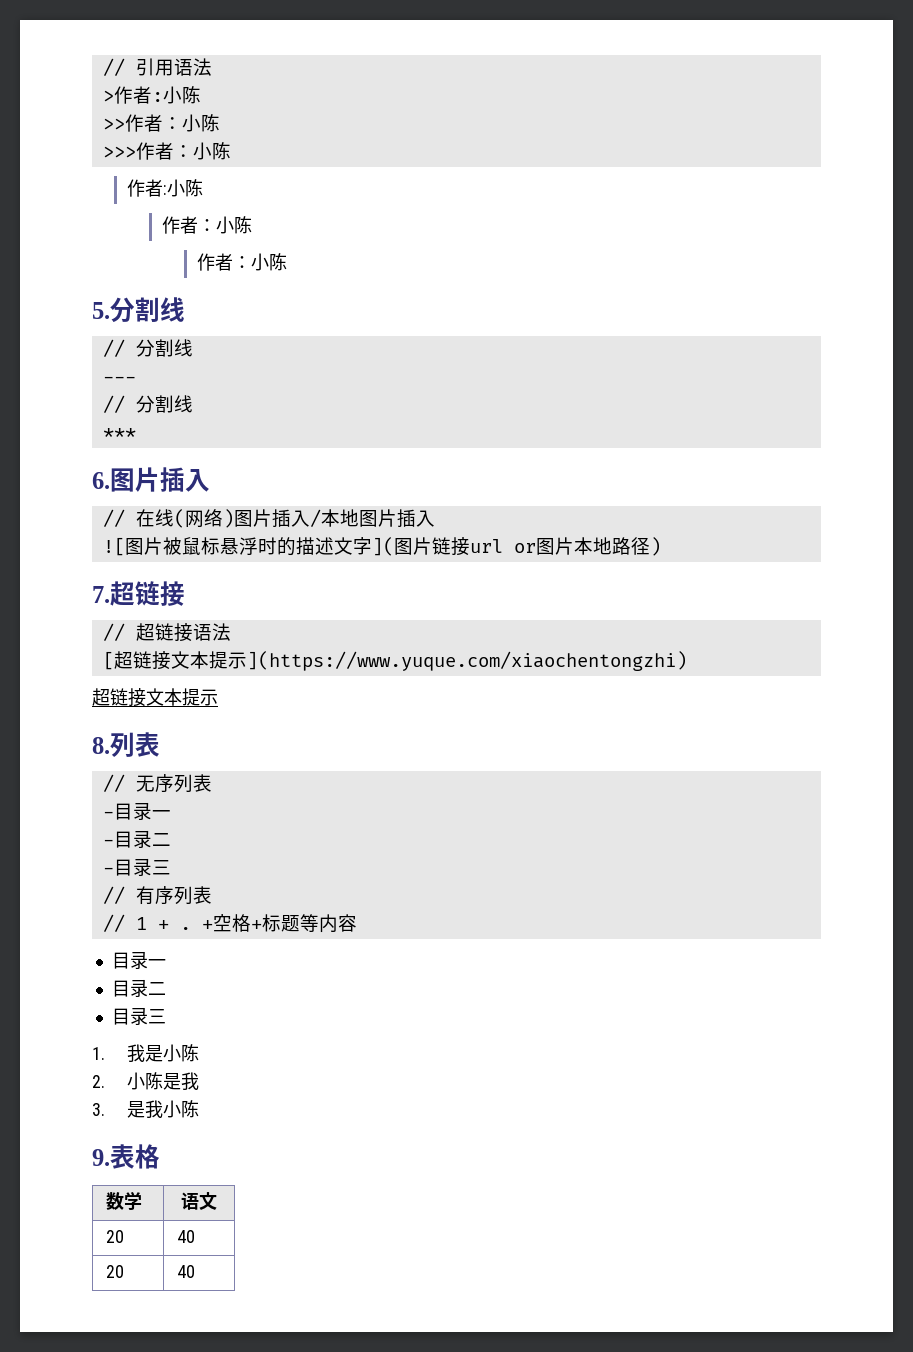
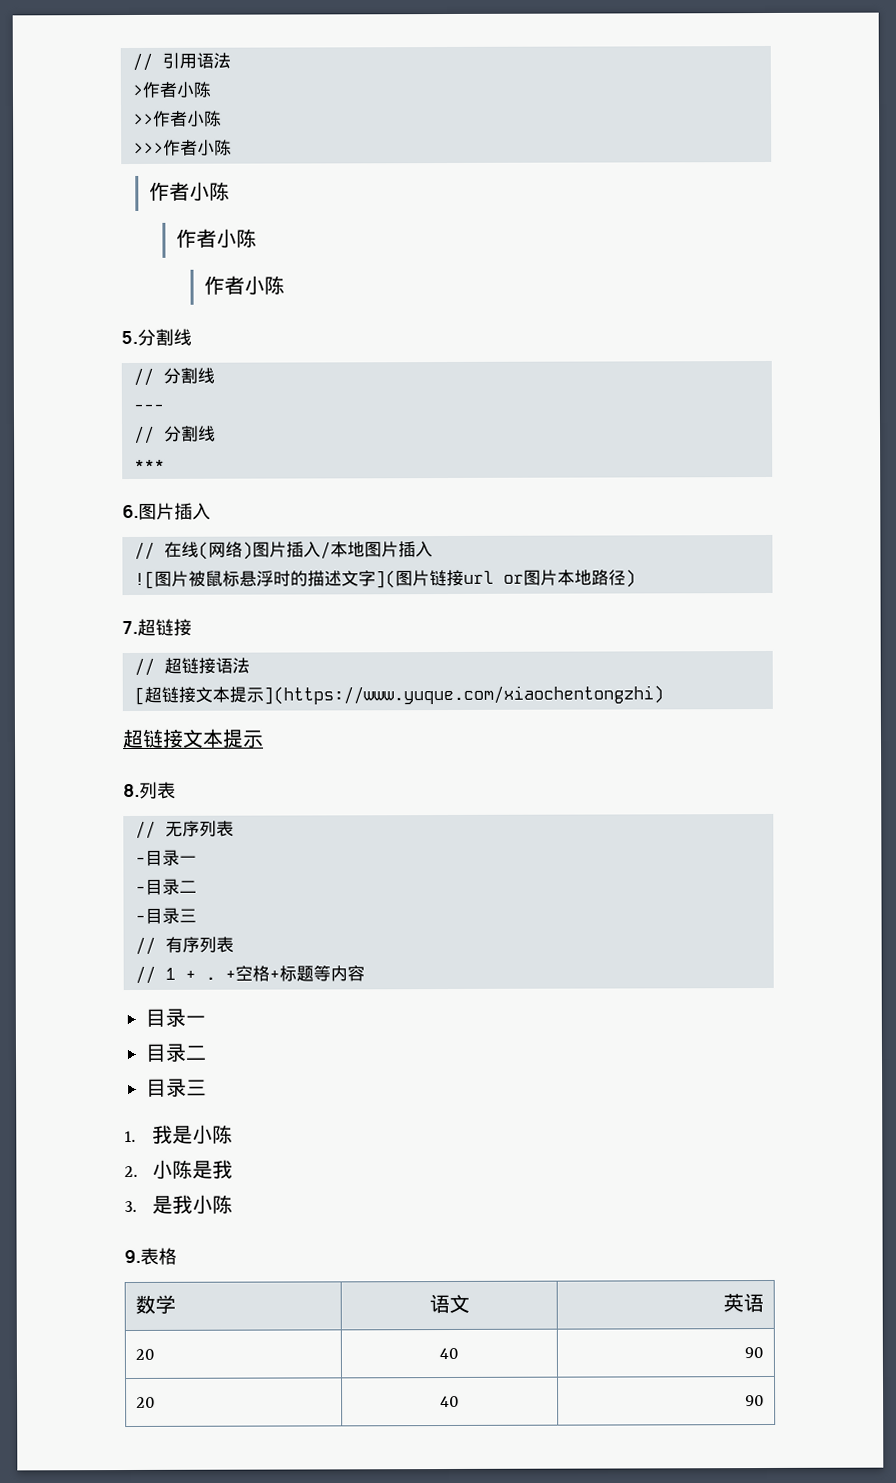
[151,92,163,102] : -> (177, 89) none
[162,117,182,130] ： -> (188, 118) none
[173,142,231,160] [126,179,203,197] [161,216,252,234] [196,253,251,271] ：小陈 // 作者:小陈 // 作者：小陈 // 作者： -> [197,139,232,156] [148,181,230,201] [176,228,258,248] [204,275,246,295] 小陈 // 作者小陈 // 作者小陈 // 作者
[106,1230,125,1243] [177,1230,196,1243] [106,1265,125,1278] [177,1265,196,1278] // 20 | 40 // 20 | 40 -> [723,1293,765,1313] [134,1348,155,1360] [439,1347,459,1360] [744,1347,765,1359] [135,1396,156,1408] [440,1395,460,1408] [745,1395,766,1407] | 英语 // 20 | 40 | 90 // 20 | 40 | 90

